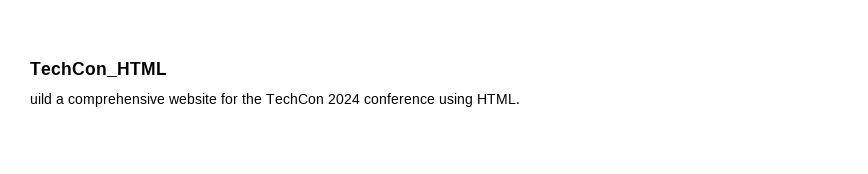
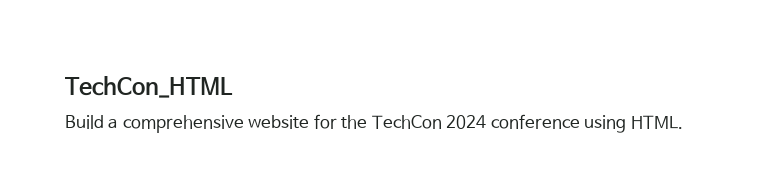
[30,93,52,104] uild -> [65,115,104,129] Build

